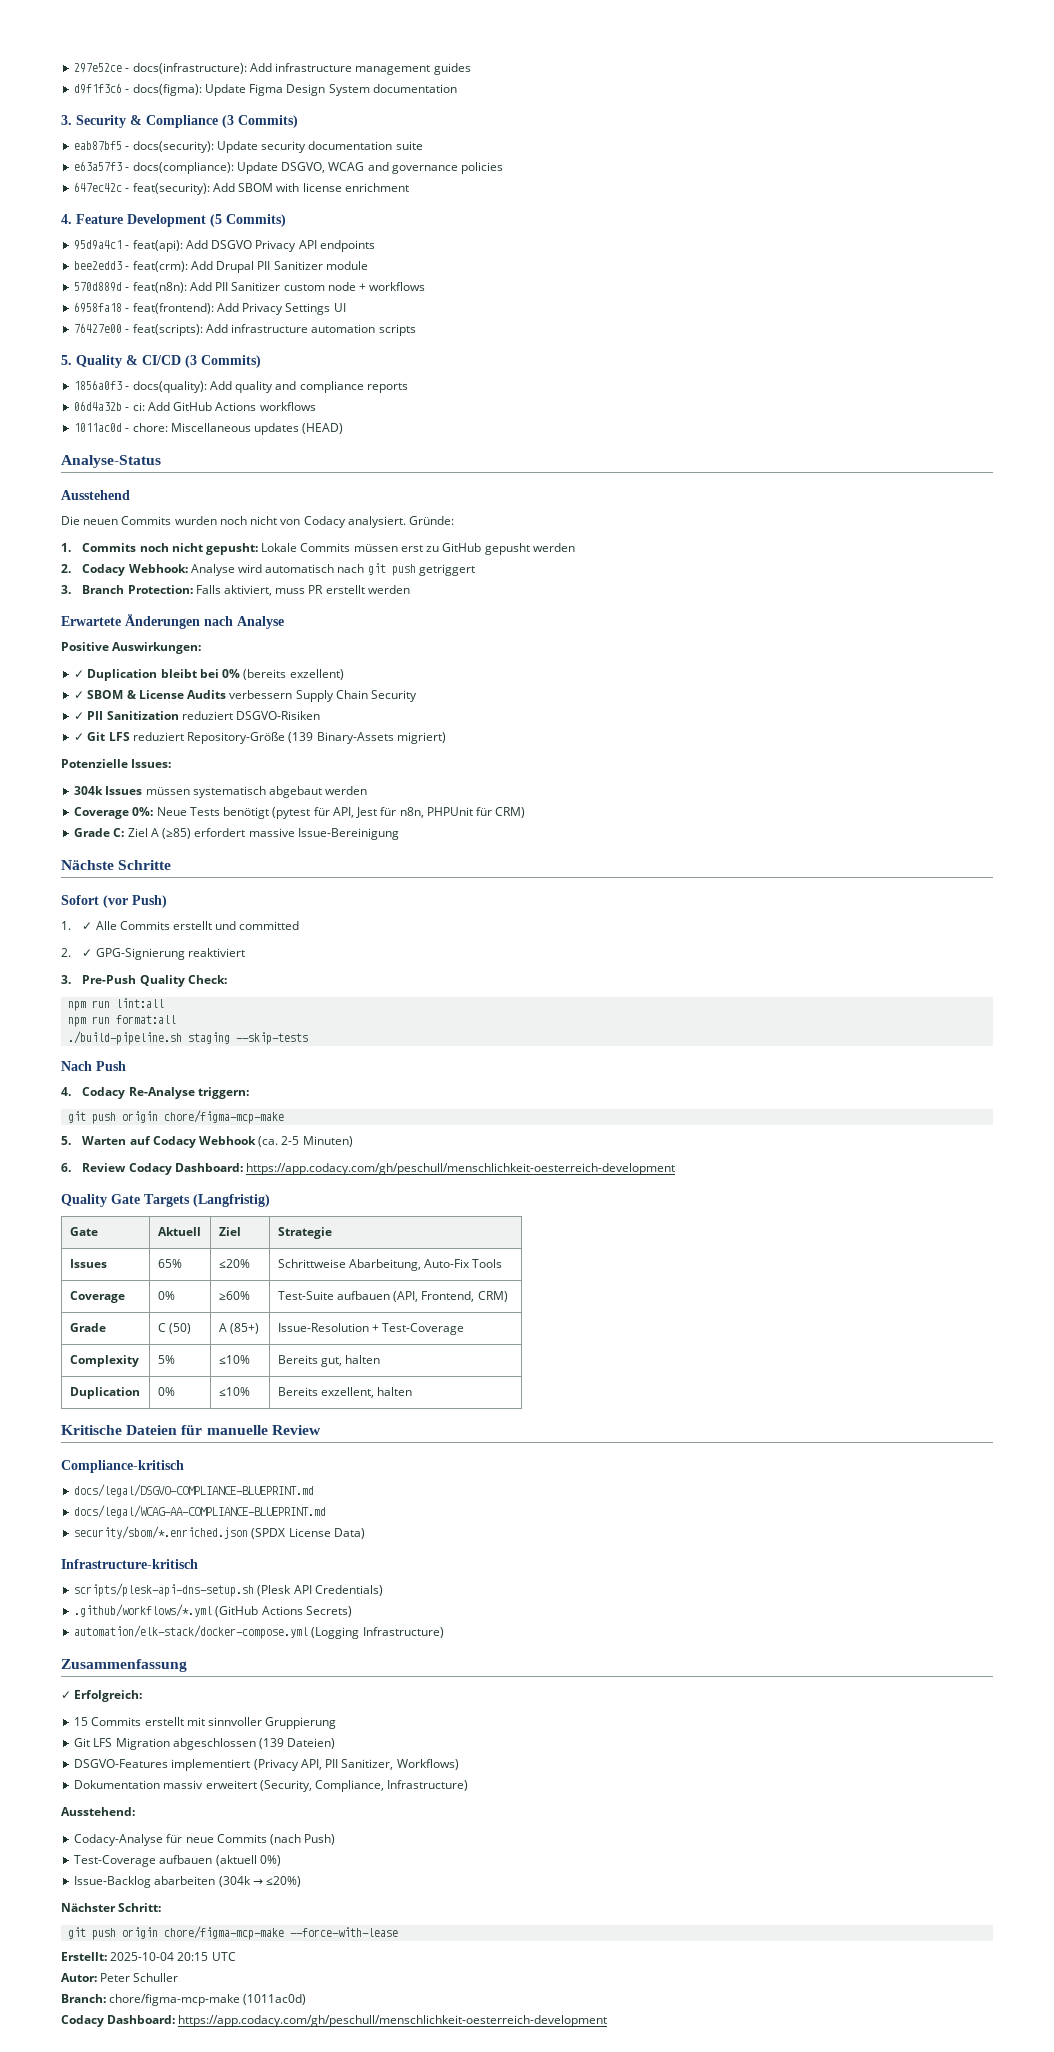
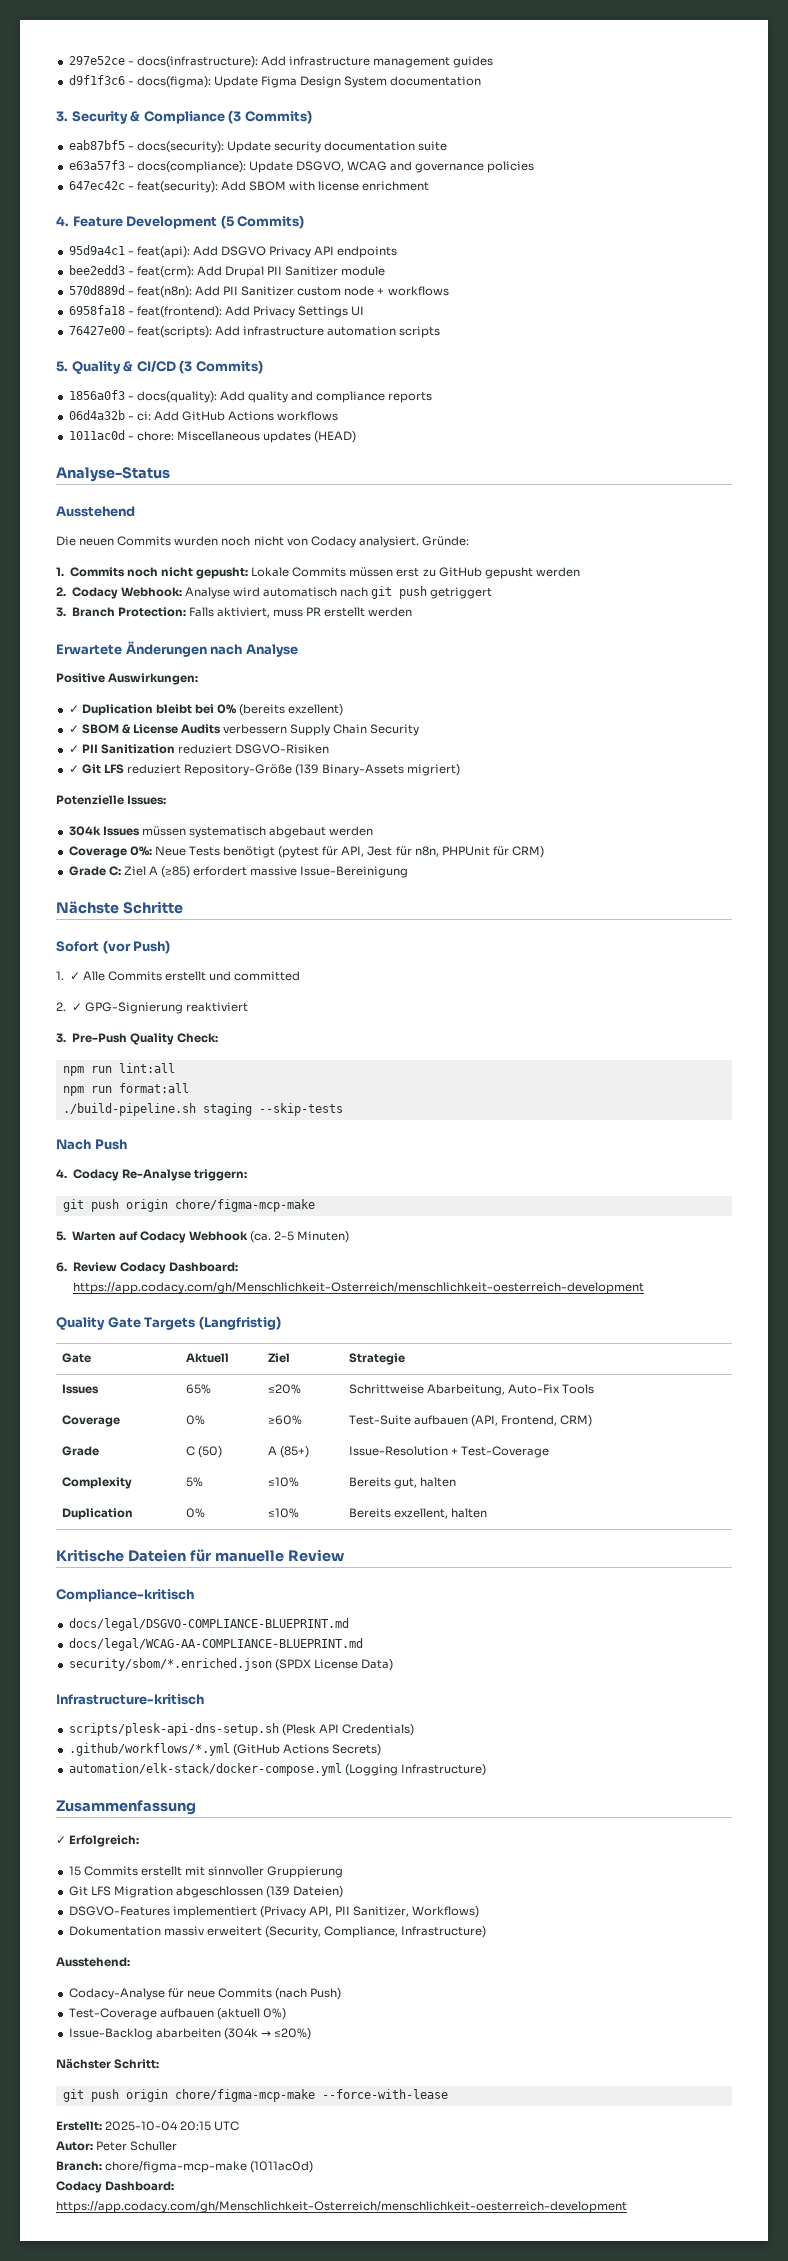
[245,1163,675,1175] https://app.codacy.com/gh/peschull/menschlichkeit-oesterreich-development -> [72,1282,644,1294] https://app.codacy.com/gh/Menschlichkeit-Osterreich/menschlichkeit-oesterreich-development
[178,2015,608,2027] https://app.codacy.com/gh/peschull/menschlichkeit-oesterreich-development -> [56,2201,627,2213] https://app.codacy.com/gh/Menschlichkeit-Osterreich/menschlichkeit-oesterreich-development

